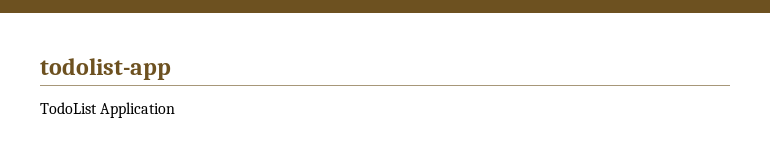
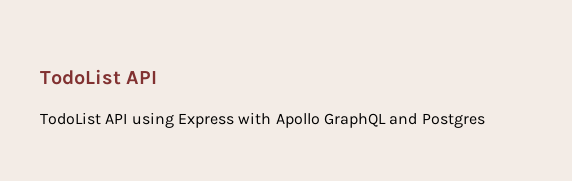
[40,58,171,80] [40,102,176,118] todolist-app // TodoList Application -> [40,69,158,85] [40,112,485,128] TodoList API // TodoList API using Express with Apollo GraphQL and Postgres

